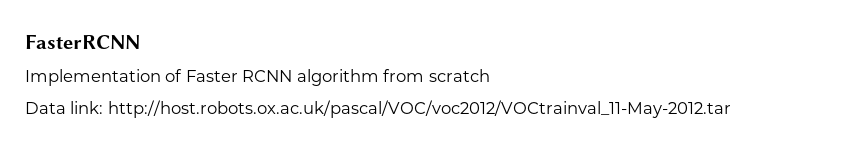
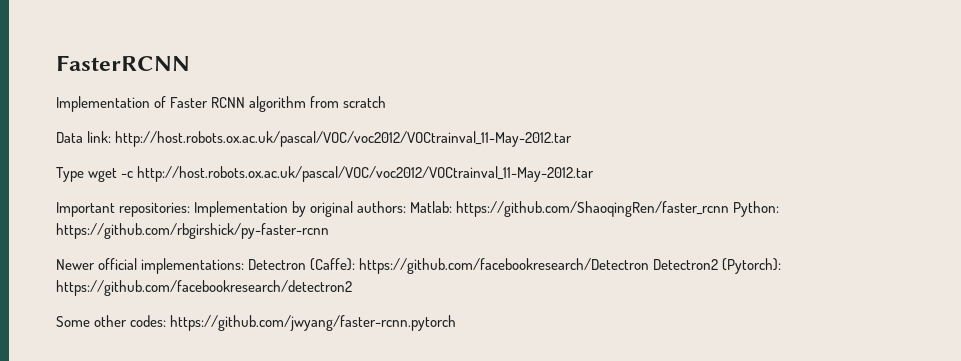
(731, 109) none -> [56,166,595,182] [56,201,780,217] [56,223,329,239] [56,258,782,274] [56,280,352,296] [56,315,457,331] // Type wget -c http://host.robots.ox.ac.uk/pascal/VOC/voc2012/VOCtrainval_11-May-2012.tar // Important repositories: Implementation by original authors: Matlab: https://github.com/ShaoqingRen/faster_rcnn Python: https://github.com/rbgirshick/py-faster-rcnn // Newer official implementations: Detectron (Caffe): https://github.com/facebookresearch/Detectron Detectron2 (Pytorch): https://github.com/facebookresearch/detectron2 // Some other codes: https://github.com/jwyang/faster-rcnn.pytorch

